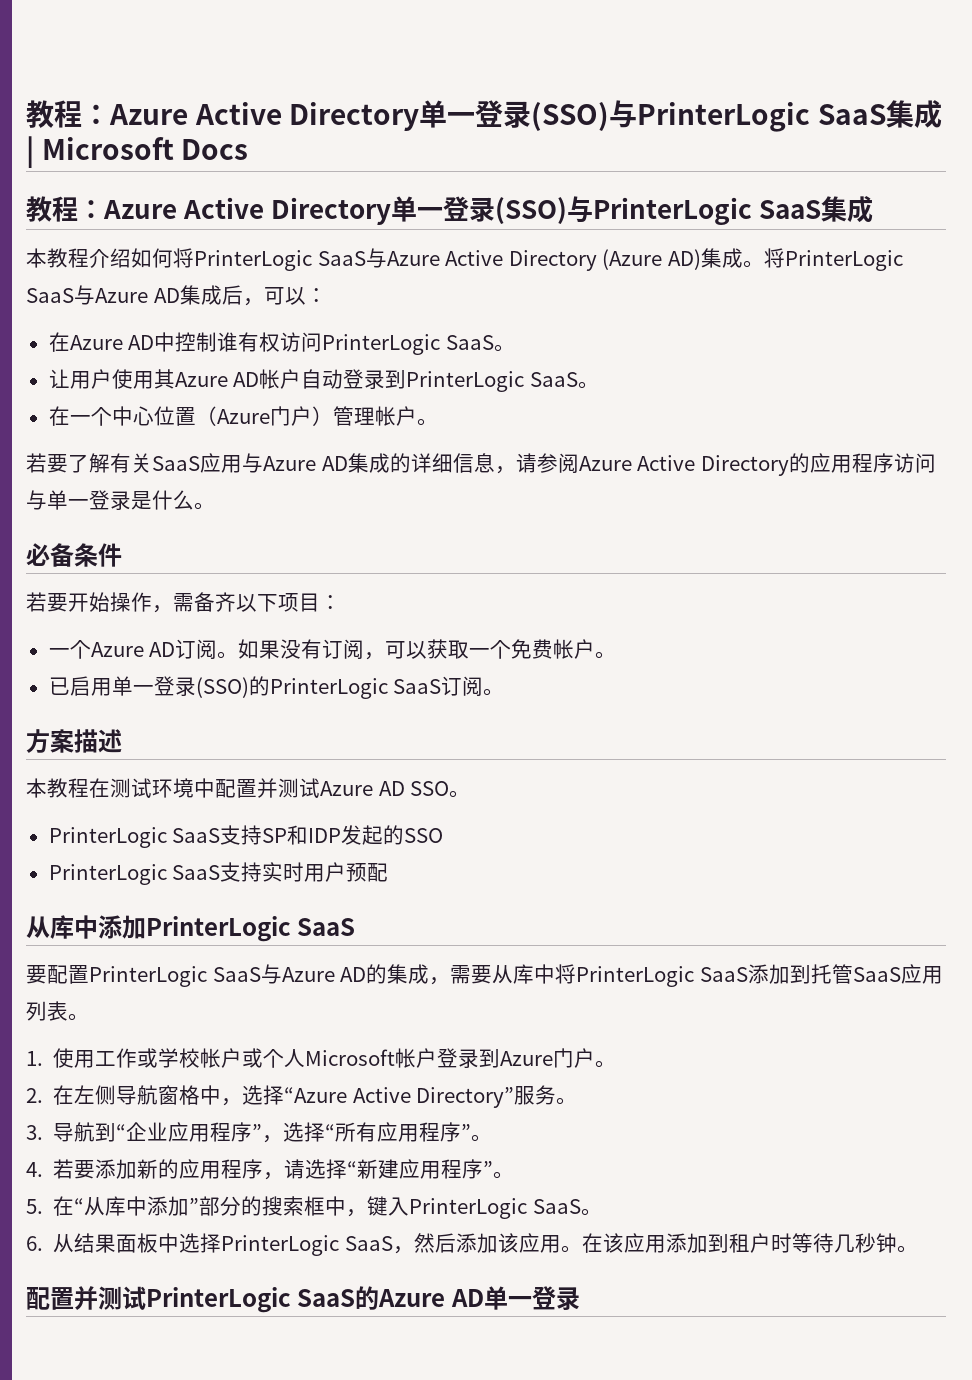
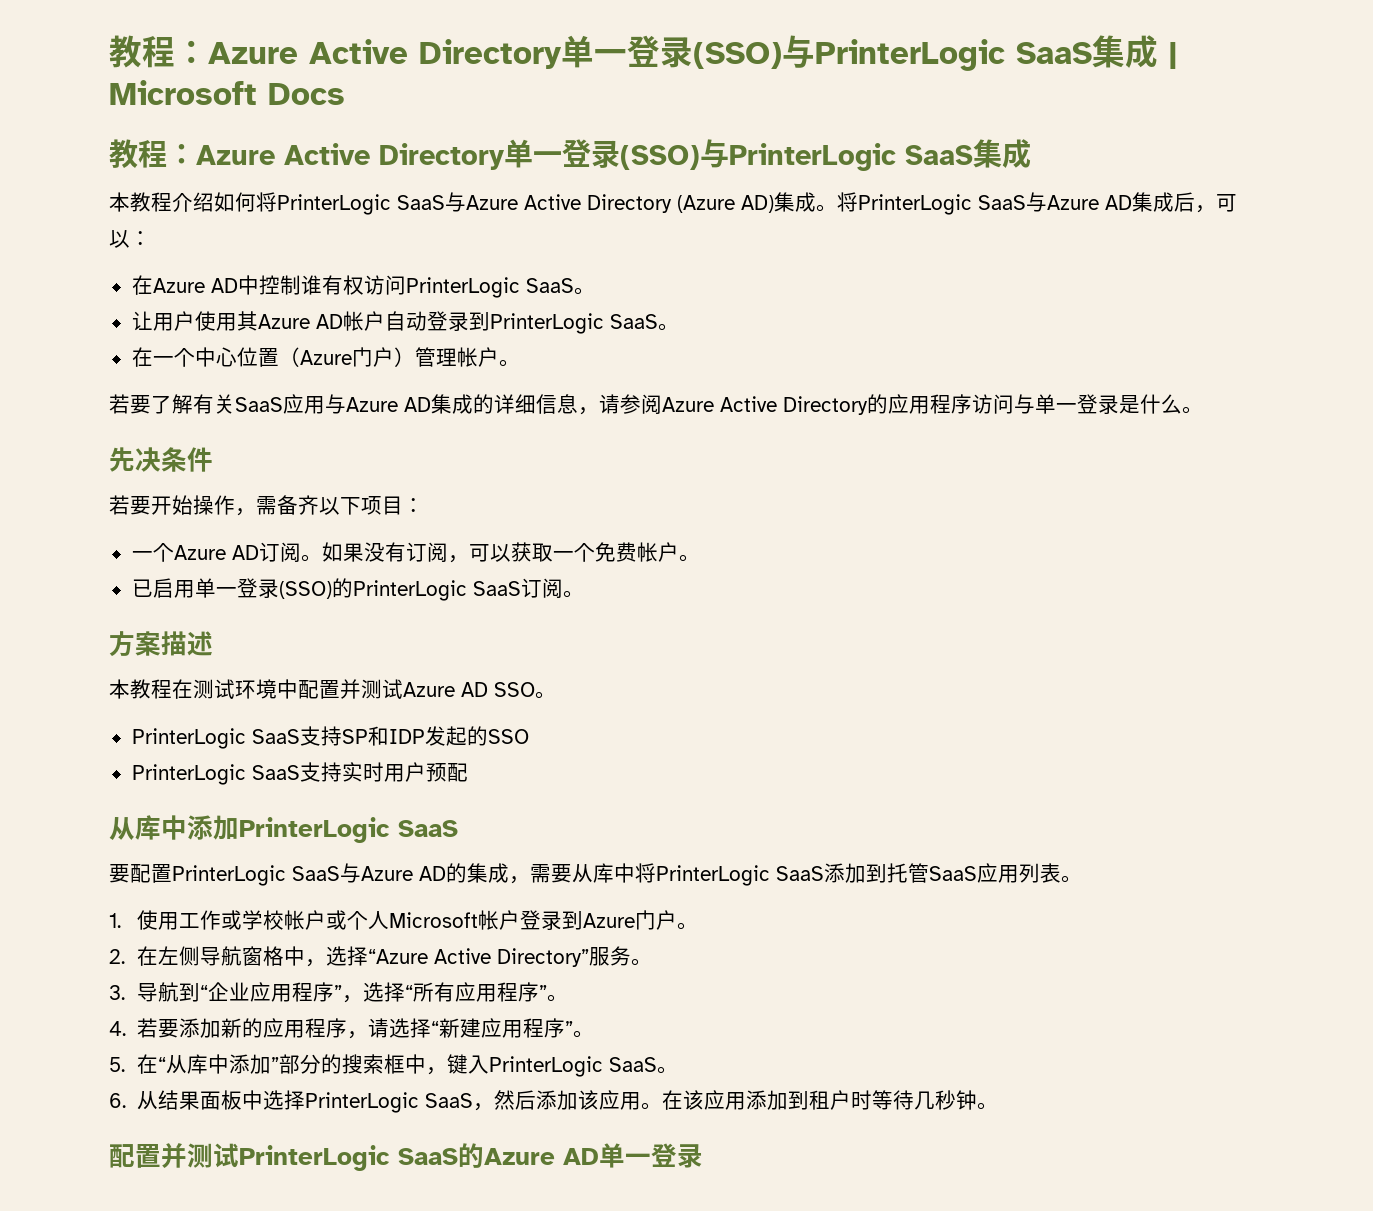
[26,543,74,567] 必备 -> [109,447,161,472] 先决

